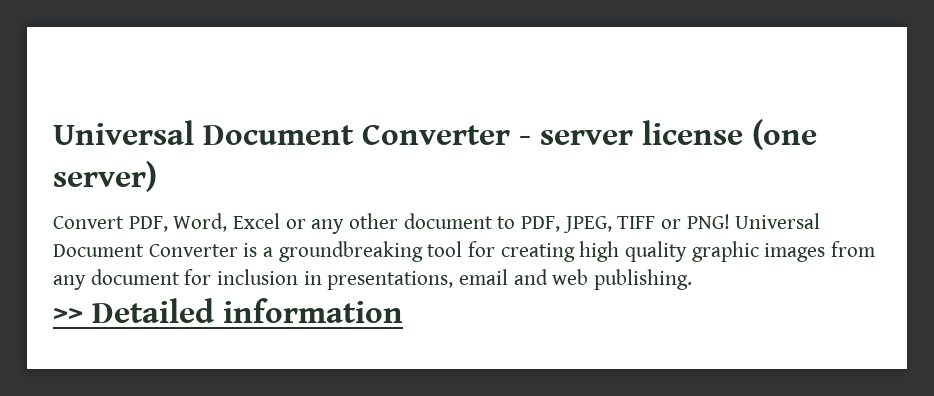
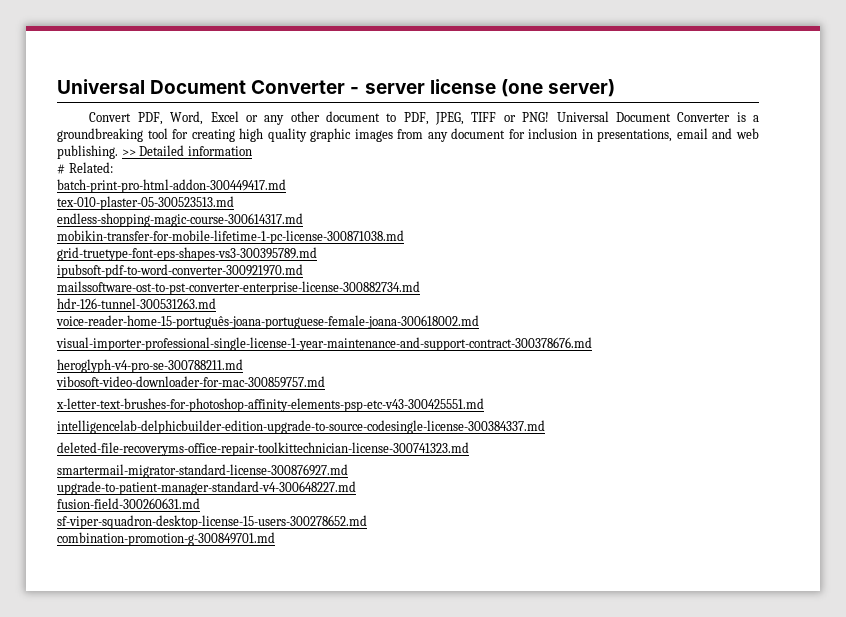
(693, 279) // -> (118, 152) none
(403, 310) none -> [57,162,113,174] [57,179,286,193] [57,196,234,210] [57,213,303,227] [57,230,404,244] [57,247,317,261] [57,264,303,278] [57,281,420,295] [57,298,216,309] [56,315,479,329] [56,337,592,351] [57,359,243,373] [56,376,325,388] [56,398,484,412] [57,420,545,434] [57,442,469,456] [57,464,348,478] [57,481,356,495] [57,498,200,509] [57,515,367,529] [57,532,275,546] // # Related: // batch-print-pro-html-addon-300449417.md // tex-010-plaster-05-300523513.md // endless-shopping-magic-course-300614317.md // mobikin-transfer-for-mobile-lifetime-1-pc-license-300871038.md // grid-truetype-font-eps-shapes-vs3-300395789.md // ipubsoft-pdf-to-word-converter-300921970.md // mailssoftware-ost-to-pst-converter-enterprise-license-300882734.md // hdr-126-tunnel-300531263.md // voice-reader-home-15-português-joana-portuguese-female-joana-300618002.md // visual-importer-professional-single-license-1-year-maintenance-and-support-contract-300378676.md // heroglyph-v4-pro-se-300788211.md // vibosoft-video-downloader-for-mac-300859757.md // x-letter-text-brushes-for-photoshop-affinity-elements-psp-etc-v43-300425551.md // intelligencelab-delphicbuilder-edition-upgrade-to-source-codesingle-license-300384337.md // deleted-file-recoveryms-office-repair-toolkittechnician-license-300741323.md // smartermail-migrator-standard-license-300876927.md // upgrade-to-patient-manager-standard-v4-300648227.md // fusion-field-300260631.md // sf-viper-squadron-desktop-license-15-users-300278652.md // combination-promotion-g-300849701.md

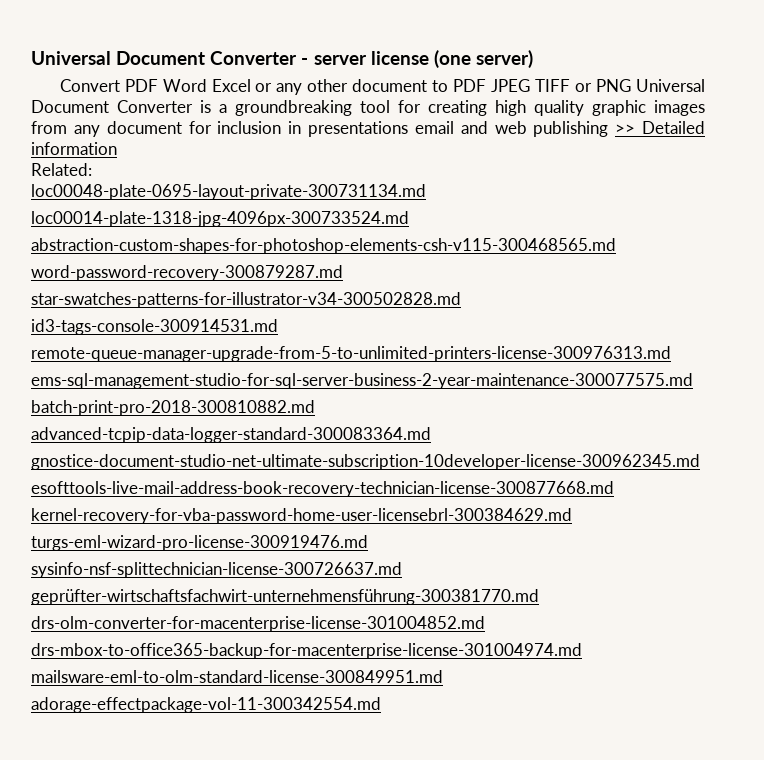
[137,111,204,125] PDF, Word, -> [124,79,207,92] PDF Word
[403,112,465,125] PDF, JPEG, -> [453,79,531,92] PDF JPEG
[522,112,550,122] PNG! -> [596,79,632,92] PNG
[597,129,673,142] presentations, -> [308,121,408,137] presentations
[57,145,118,159] publishing. -> [533,121,609,137] publishing
[57,164,65,174] # -> (117, 148) none
[57,179,286,193] [57,196,234,210] [57,213,303,227] [57,230,404,244] [57,247,317,261] [57,264,303,278] [57,281,420,295] [57,298,216,309] [56,315,479,329] [56,337,592,351] [57,359,243,373] [56,376,325,388] [56,398,484,412] [57,420,545,434] [57,442,469,456] [57,464,348,478] [57,481,356,495] [57,498,200,509] [57,515,367,529] [57,532,275,546] batch-print-pro-html-addon-300449417.md // tex-010-plaster-05-300523513.md // endless-shopping-magic-course-300614317.md // mobikin-transfer-for-mobile-lifetime-1-pc-license-300871038.md // grid-truetype-font-eps-shapes-vs3-300395789.md // ipubsoft-pdf-to-word-converter-300921970.md // mailssoftware-ost-to-pst-converter-enterprise-license-300882734.md // hdr-126-tunnel-300531263.md // voice-reader-home-15-português-joana-portuguese-female-joana-300618002.md // visual-importer-professional-single-license-1-year-maintenance-and-support-contract-300378676.md // heroglyph-v4-pro-se-300788211.md // vibosoft-video-downloader-for-mac-300859757.md // x-letter-text-brushes-for-photoshop-affinity-elements-psp-etc-v43-300425551.md // intelligencelab-delphicbuilder-edition-upgrade-to-source-codesingle-license-300384337.md // deleted-file-recoveryms-office-repair-toolkittechnician-license-300741323.md // smartermail-migrator-standard-license-300876927.md // upgrade-to-patient-manager-standard-v4-300648227.md // fusion-field-300260631.md // sf-viper-squadron-desktop-license-15-users-300278652.md // combination-promotion-g-300849701.md -> [31,184,426,200] [31,211,409,227] [31,238,616,254] [31,265,343,281] [31,292,461,308] [31,319,278,335] [31,346,671,362] [31,373,693,389] [31,400,315,416] [31,427,431,443] [31,454,700,470] [31,481,614,497] [31,508,572,524] [31,535,368,551] [31,562,402,578] [31,589,539,605] [31,616,485,632] [31,643,582,659] [31,670,443,683] [31,697,381,713] loc00048-plate-0695-layout-private-300731134.md // loc00014-plate-1318-jpg-4096px-300733524.md // abstraction-custom-shapes-for-photoshop-elements-csh-v115-300468565.md // word-password-recovery-300879287.md // star-swatches-patterns-for-illustrator-v34-300502828.md // id3-tags-console-300914531.md // remote-queue-manager-upgrade-from-5-to-unlimited-printers-license-300976313.md // ems-sql-management-studio-for-sql-server-business-2-year-maintenance-300077575.md // batch-print-pro-2018-300810882.md // advanced-tcpip-data-logger-standard-300083364.md // gnostice-document-studio-net-ultimate-subscription-10developer-license-300962345.md // esofttools-live-mail-address-book-recovery-technician-license-300877668.md // kernel-recovery-for-vba-password-home-user-licensebrl-300384629.md // turgs-eml-wizard-pro-license-300919476.md // sysinfo-nsf-splittechnician-license-300726637.md // geprüfter-wirtschaftsfachwirt-unternehmensführung-300381770.md // drs-olm-converter-for-macenterprise-license-301004852.md // drs-mbox-to-office365-backup-for-macenterprise-license-301004974.md // mailsware-eml-to-olm-standard-license-300849951.md // adorage-effectpackage-vol-11-300342554.md

